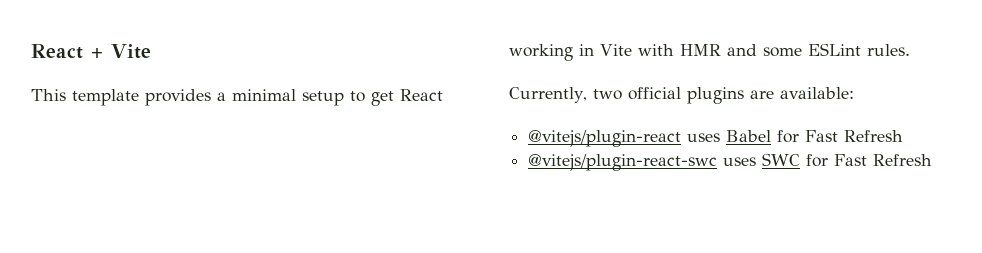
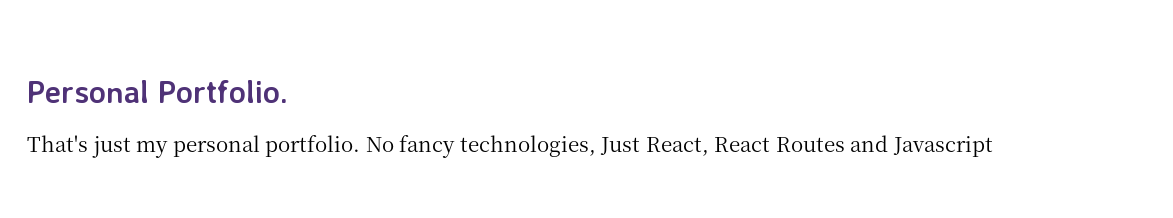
[31,44,151,59] [31,89,443,106] [509,43,910,61] [509,87,854,104] [528,130,904,147] [528,153,933,171] React + Vite // This template provides a minimal setup to get React working in Vite with HMR and some ESLint rules. // Currently, two official plugins are available: // @vitejs/plugin-react uses Babel for Fast Refresh // @vitejs/plugin-react-swc uses SWC for Fast Refresh -> [27,80,288,103] [27,135,993,158] Personal Portfolio. // That's just my personal portfolio. No fancy technologies, Just React, React Routes and Javascript

